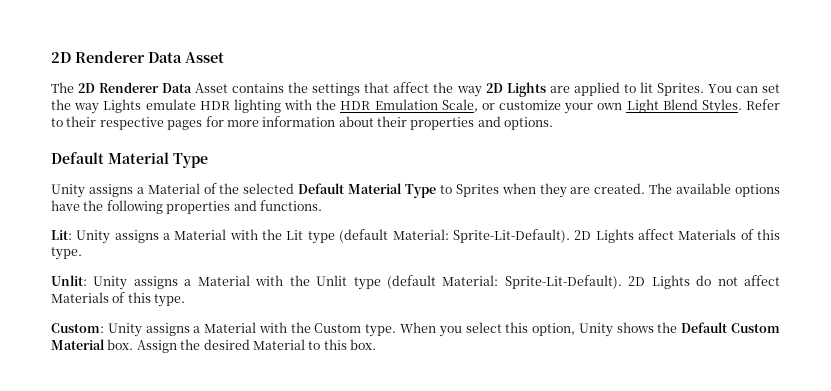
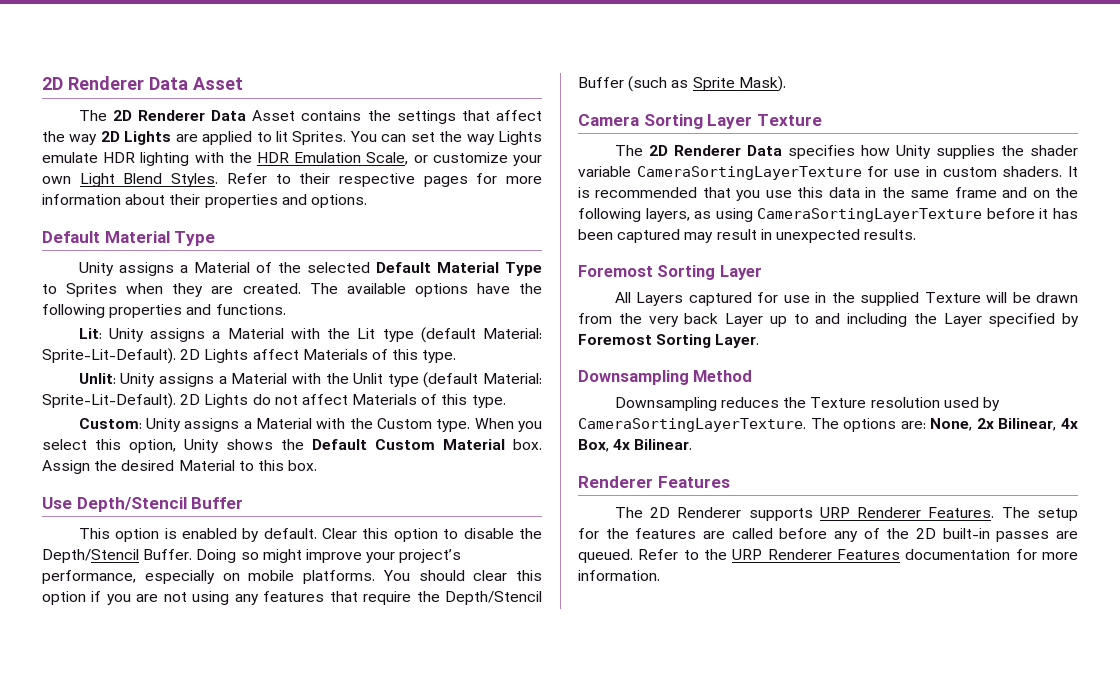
(376, 344) none -> [42,497,244,512] [78,528,542,542] [42,549,462,563] [42,570,542,584] [42,591,542,605] [578,76,786,92] [578,114,822,129] [614,145,1078,159] [578,166,1078,180] [578,187,1078,201] [578,208,1078,222] [578,229,917,243] [578,265,762,280] [614,292,1078,306] [578,313,1079,327] [578,334,760,348] [578,370,753,385] [614,397,1000,411] [578,418,1078,432] [578,439,693,452] [578,476,730,488] [614,507,1078,521] [578,528,1078,542] [578,549,1078,563] [578,570,660,581] // Use Depth/Stencil Buffer // This option is enabled by default. Clear this option to disable the Depth/Stencil Buffer. Doing so might improve your project’s performance, especially on mobile platforms. You should clear this option if you are not using any features that require the Depth/Stencil Buffer (such as Sprite Mask). // Camera Sorting Layer Texture // The 2D Renderer Data specifies how Unity supplies the shader variable CameraSortingLayerTexture for use in custom shaders. It is recommended that you use this data in the same frame and on the following layers, as using CameraSortingLayerTexture before it has been captured may result in unexpected results. // Foremost Sorting Layer // All Layers captured for use in the supplied Texture will be drawn from the very back Layer up to and including the Layer specified by Foremost Sorting Layer. // Downsampling Method // Downsampling reduces the Texture resolution used by CameraSortingLayerTexture. The options are: None, 2x Bilinear, 4x Box, 4x Bilinear. // Renderer Features // The 2D Renderer supports URP Renderer Features. The setup for the features are called before any of the 2D built-in passes are queued. Refer to the URP Renderer Features documentation for more information.

